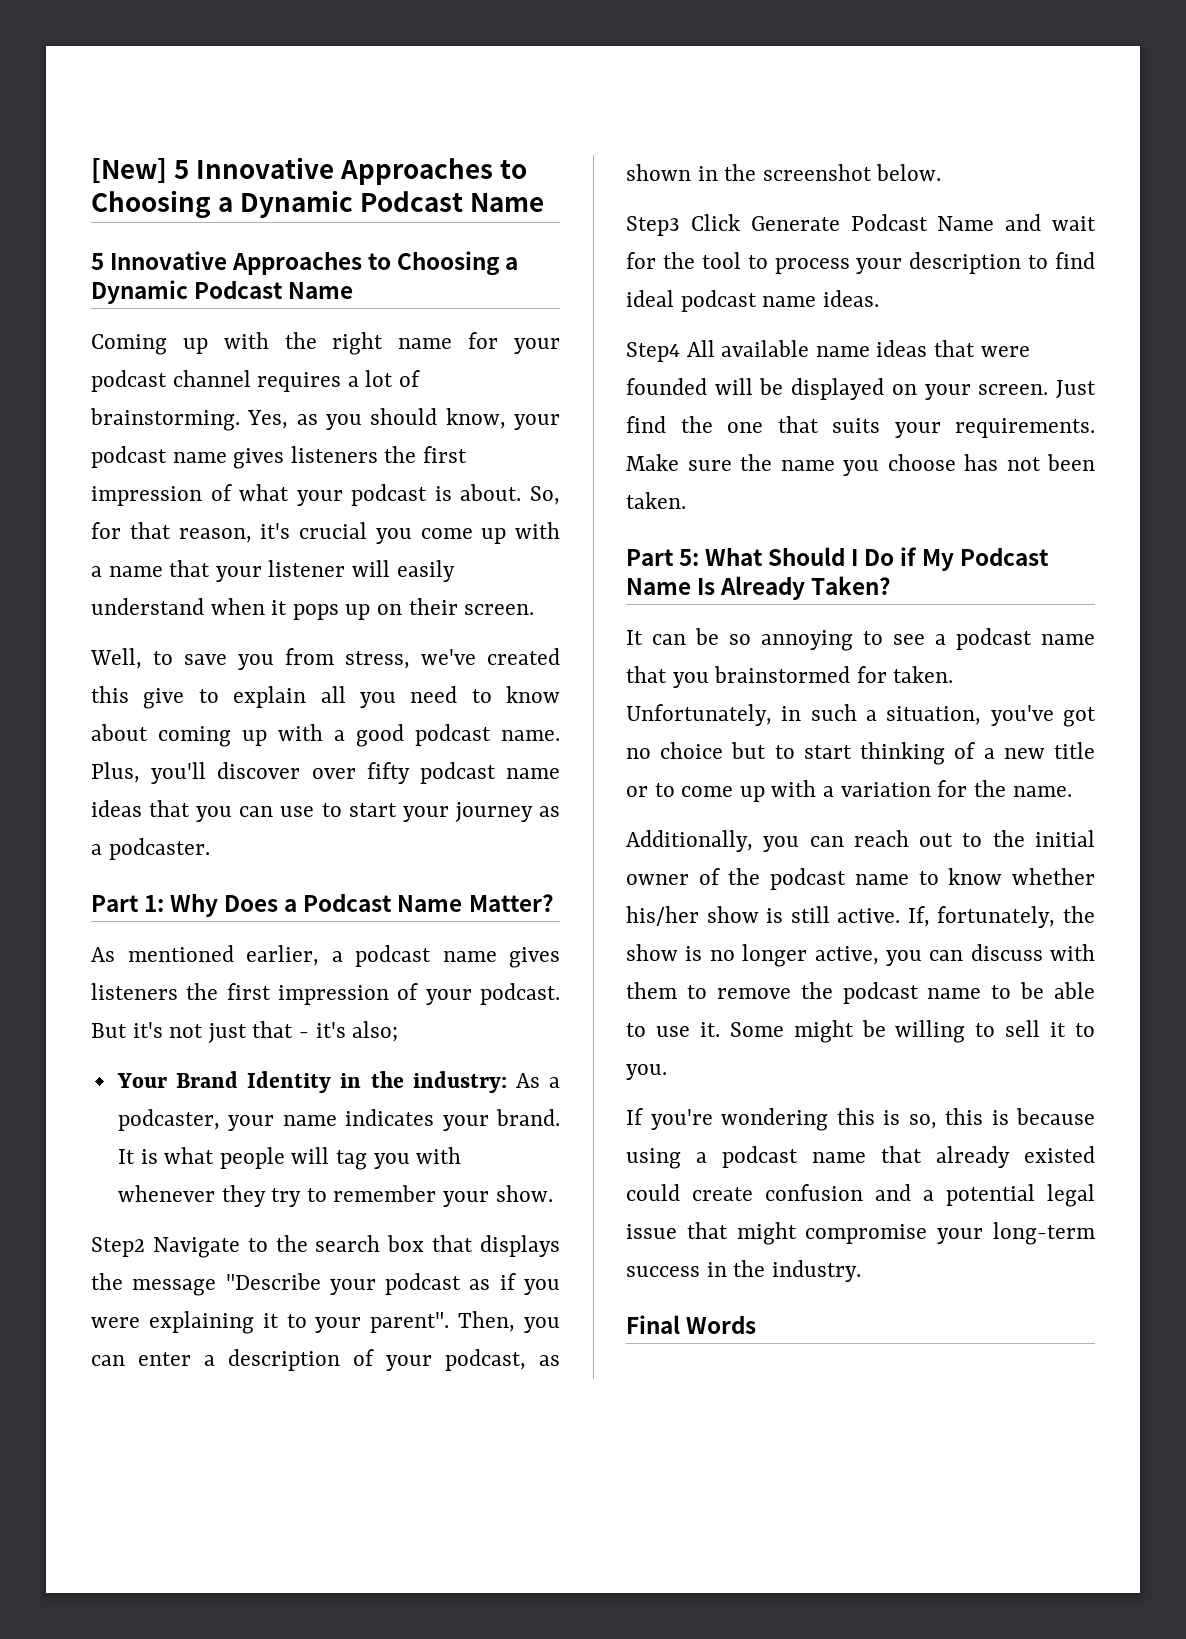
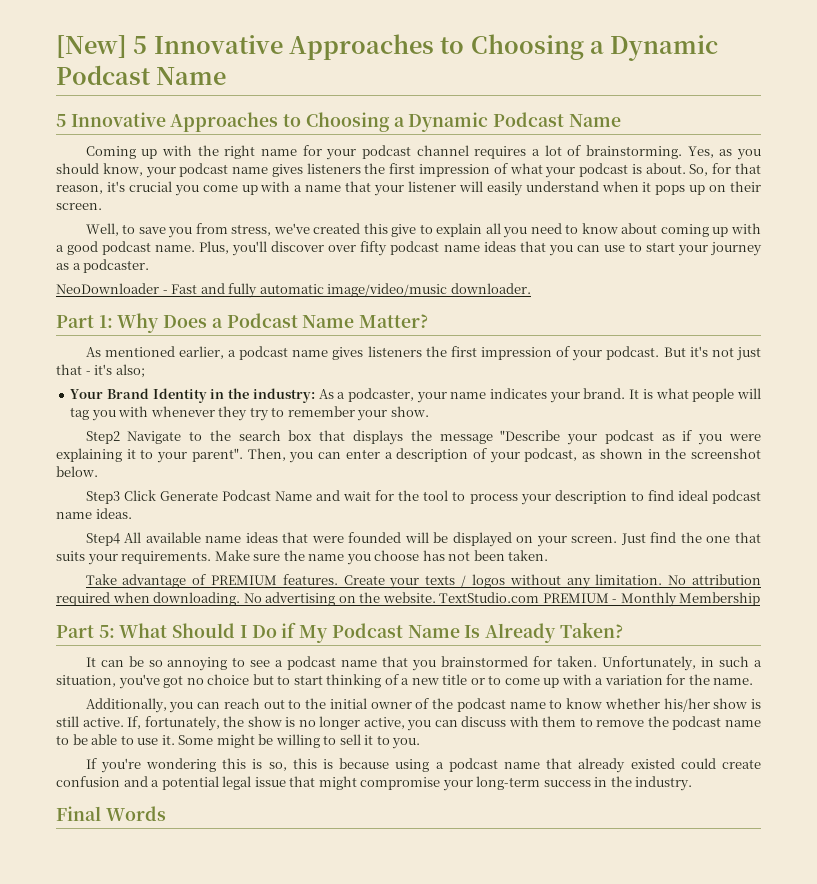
(210, 849) none -> [56,283,531,298] // NeoDownloader - Fast and fully automatic image/video/music downloader.
(686, 500) none -> [85,574,762,589] [56,592,761,607] // Take advantage of PREMIUM features. Create your texts / logos without any limitation. No attribution required when downloading. No advertising on the website. TextStudio.com PREMIUM - Monthly Membership

